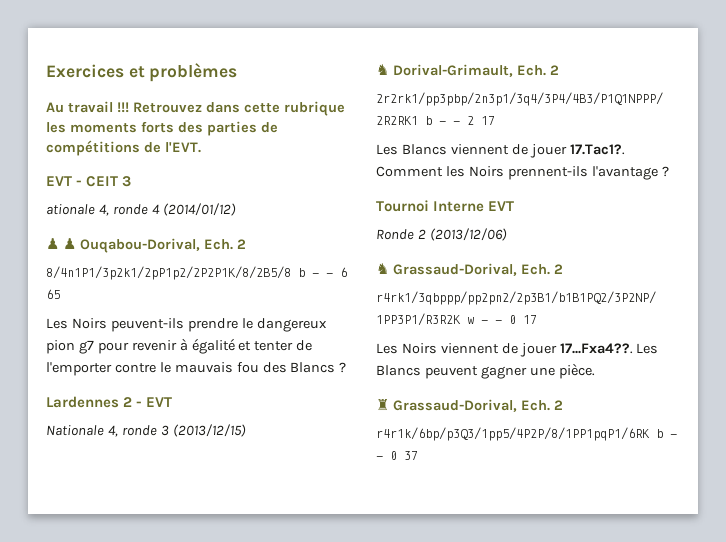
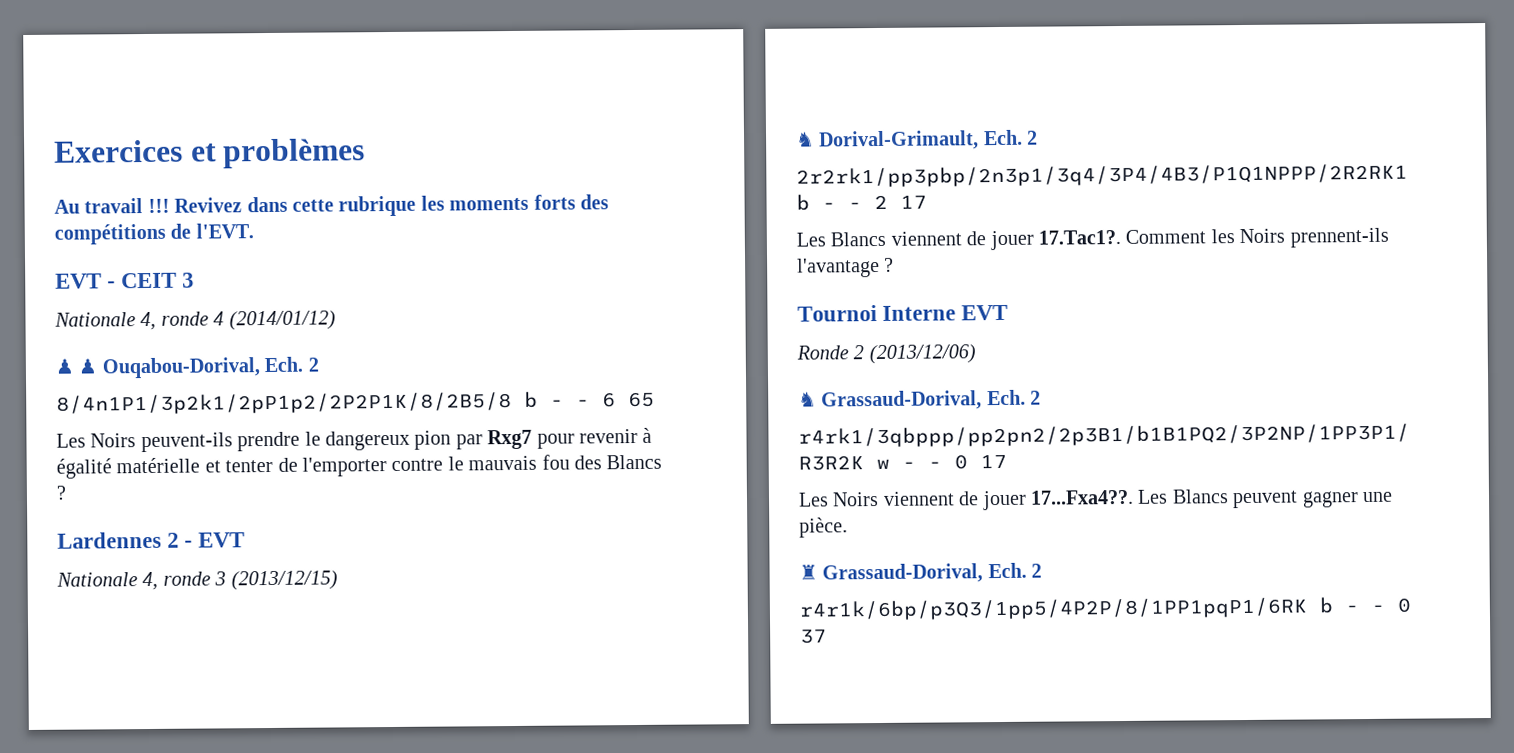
[133,102,202,113] Retrouvez -> [174,197,243,213] Revivez
[207,121,278,136] parties de -> (609, 202) none
[46,204,95,215] ationale -> [54,312,136,327] Nationale
[78,340,94,354] g7 -> [455,429,533,450] par Rxg7
(235, 346) none -> [116,457,201,474] matérielle

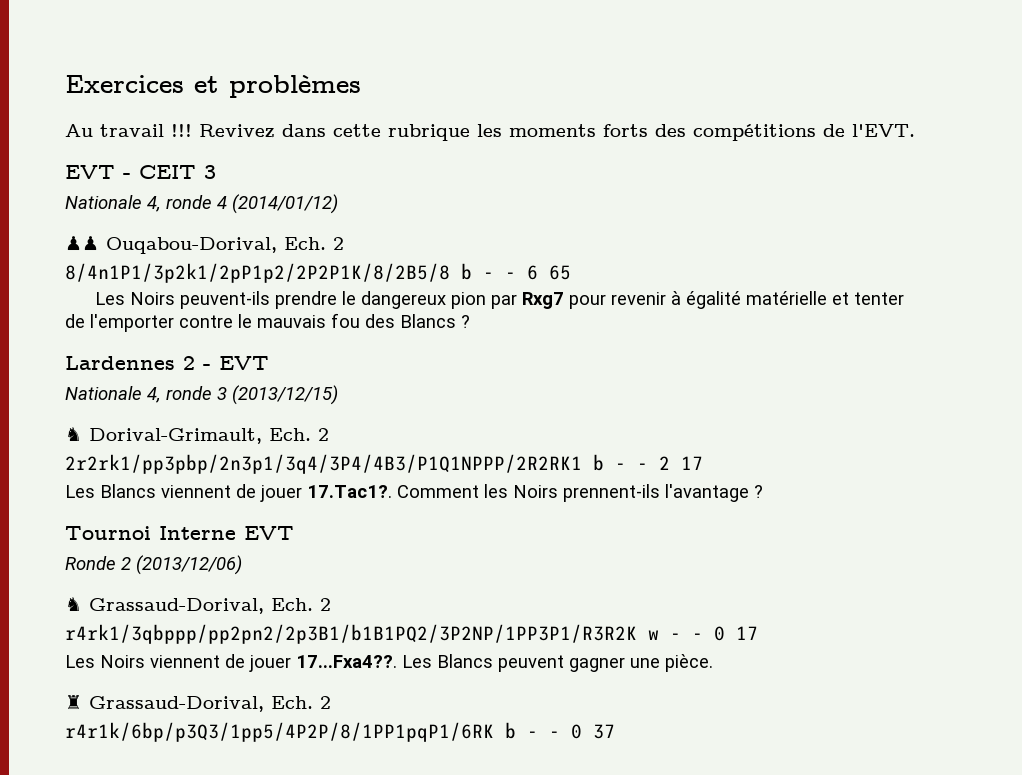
[55,358,98,375] ♟ ♟ -> [65,236,99,251] ♟♟

